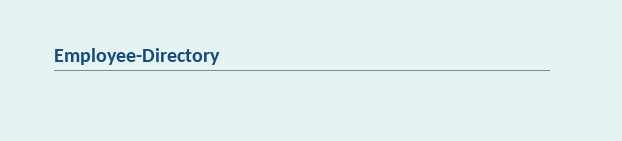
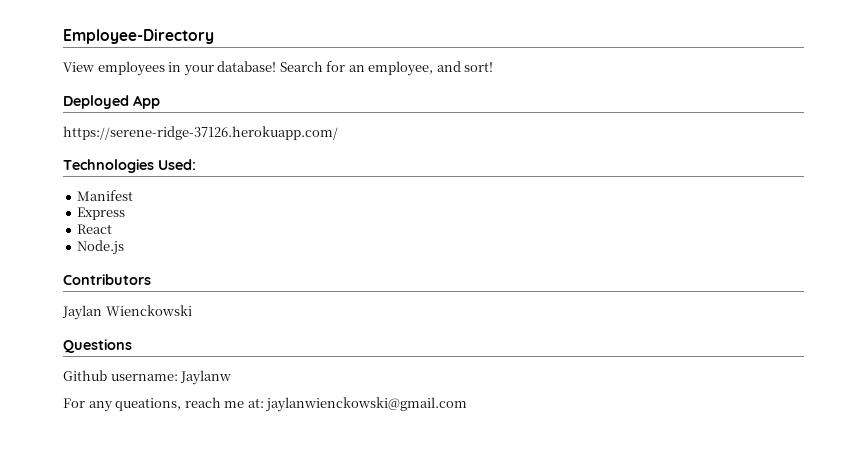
(220, 56) none -> [63,61,494,76] [63,95,160,109] [63,126,338,140] [63,159,196,173] [77,190,134,201] [77,207,126,220] [77,224,113,234] [77,240,125,255] [63,274,151,285] [62,305,192,320] [63,339,132,353] [63,370,232,385] [63,397,468,412] // View employees in your database! Search for an employee, and sort! // Deployed App // https://serene-ridge-37126.herokuapp.com/ // Technologies Used: // Manifest // Express // React // Node.js // Contributors // Jaylan Wienckowski // Questions // Github username: Jaylanw // For any queations, reach me at: jaylanwienckowski@gmail.com

